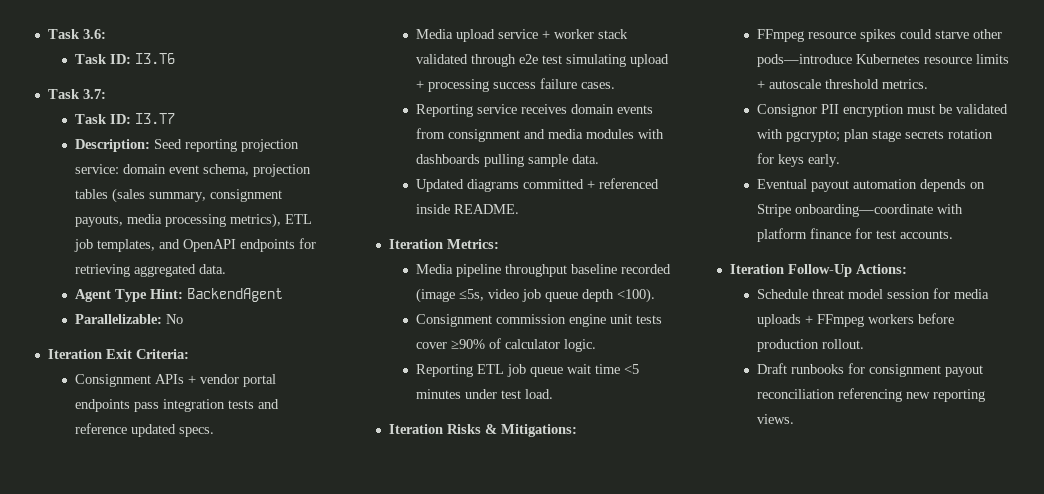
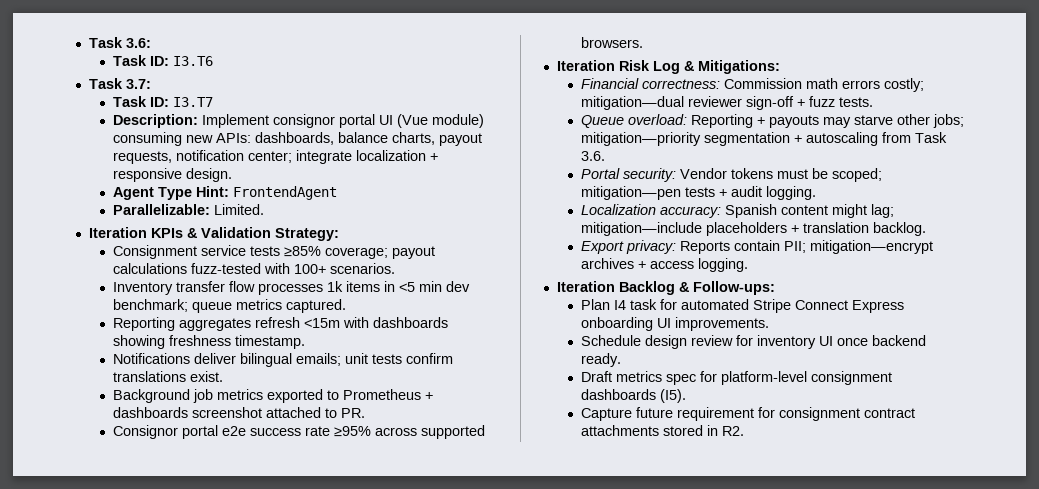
[154,139,300,152] [75,164,312,177] [75,188,283,203] [75,213,313,228] [74,238,317,252] [75,264,227,277] Seed reporting projection service: domain event schema, projection tables (sales summary, consignment payouts, media processing metrics), ETL job templates, and OpenAPI endpoints for retrieving aggregated data. -> [202,114,485,128] [113,132,483,146] [113,150,439,164] [113,168,233,182] Implement consignor portal UI (Vue module) consuming new APIs: dashboards, balance charts, payout requests, notification center; integrate localization + responsive design.
[187,288,284,302] BackendAgent -> [233,186,338,200] FrontendAgent
[166,314,184,324] [47,349,189,359] [75,374,277,387] [75,399,280,412] [75,423,215,437] [416,29,629,42] [416,54,670,67] [416,78,616,92] [416,104,654,117] [416,128,665,142] [416,154,600,167] [416,178,660,192] [416,204,520,214] [388,239,499,249] [416,264,672,277] [416,288,656,303] [416,314,663,327] [416,338,597,352] [416,364,640,377] [416,389,554,399] [388,424,577,437] [757,29,1003,42] [757,54,1010,67] [757,79,929,89] [757,104,1009,117] [757,129,994,142] [757,153,841,167] [757,179,986,192] [757,204,964,217] [757,228,954,242] [729,264,907,277] [757,288,990,299] [757,313,955,327] [757,339,865,352] [757,363,984,377] [757,388,986,402] [757,414,795,424] No // Iteration Exit Criteria: // Consignment APIs + vendor portal endpoints pass integration tests and reference updated specs. // Media upload service + worker stack validated through e2e test simulating upload + processing success failure cases. // Reporting service receives domain events from consignment and media modules with dashboards pulling sample data. // Updated diagrams committed + referenced inside README. // Iteration Metrics: // Media pipeline throughput baseline recorded (image ≤5s, video job queue depth <100). // Consignment commission engine unit tests cover ≥90% of calculator logic. // Reporting ETL job queue wait time <5 minutes under test load. // Iteration Risks & Mitigations: // FFmpeg resource spikes could starve other pods—introduce Kubernetes resource limits + autoscale threshold metrics. // Consignor PII encryption must be validated with pgcrypto; plan stage secrets rotation for keys early. // Eventual payout automation depends on Stripe onboarding—coordinate with platform finance for test accounts. // Iteration Follow-Up Actions: // Schedule threat model session for media uploads + FFmpeg workers before production rollout. // Draft runbooks for consignment payout reconciliation referencing new reporting views. -> [214,204,265,215] [88,227,339,241] [113,245,436,259] [113,263,396,274] [113,281,471,295] [113,299,347,313] [113,317,449,331] [113,335,306,349] [113,353,454,367] [113,371,224,382] [113,389,434,403] [113,407,366,418] [113,425,486,439] [581,37,644,48] [556,60,780,74] [581,78,925,92] [581,96,874,110] [581,114,965,128] [581,132,948,146] [581,151,606,161] [581,168,883,182] [581,186,817,200] [581,204,895,218] [581,222,927,236] [581,240,934,254] [581,258,749,272] [556,281,775,295] [581,299,905,313] [581,317,770,331] [581,335,927,349] [581,353,622,367] [581,371,893,385] [581,389,687,403] [581,407,916,421] [581,425,745,436] Limited. // Iteration KPIs & Validation Strategy: // Consignment service tests ≥85% coverage; payout calculations fuzz-tested with 100+ scenarios. // Inventory transfer flow processes 1k items in <5 min dev benchmark; queue metrics captured. // Reporting aggregates refresh <15m with dashboards showing freshness timestamp. // Notifications deliver bilingual emails; unit tests confirm translations exist. // Background job metrics exported to Prometheus + dashboards screenshot attached to PR. // Consignor portal e2e success rate ≥95% across supported browsers. // Iteration Risk Log & Mitigations: // Financial correctness: Commission math errors costly; mitigation—dual reviewer sign-off + fuzz tests. // Queue overload: Reporting + payouts may starve other jobs; mitigation—priority segmentation + autoscaling from Task 3.6. // Portal security: Vendor tokens must be scoped; mitigation—pen tests + audit logging. // Localization accuracy: Spanish content might lag; mitigation—include placeholders + translation backlog. // Export privacy: Reports contain PII; mitigation—encrypt archives + access logging. // Iteration Backlog & Follow-ups: // Plan I4 task for automated Stripe Connect Express onboarding UI improvements. // Schedule design review for inventory UI once backend ready. // Draft metrics spec for platform-level consignment dashboards (I5). // Capture future requirement for consignment contract attachments stored in R2.

